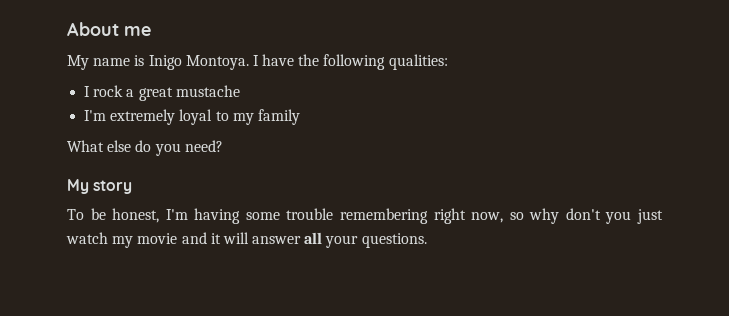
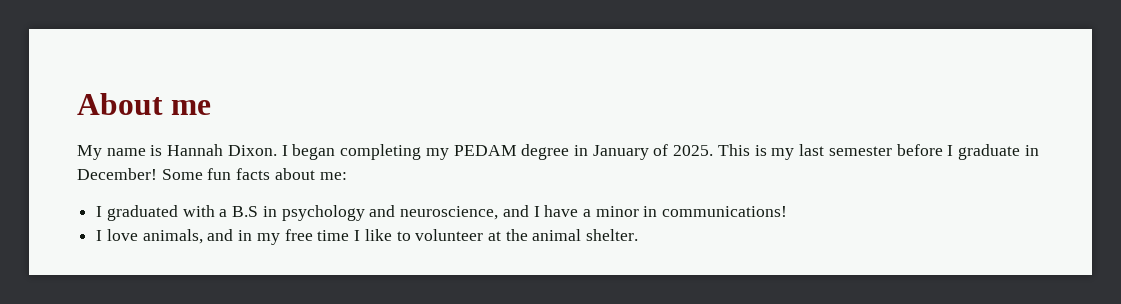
[148,54,448,70] [84,85,240,101] [84,109,300,125] [67,140,223,156] [67,179,133,194] [67,208,663,224] [66,232,427,248] Inigo Montoya. I have the following qualities: // I rock a great mustache // I'm extremely loyal to my family // What else do you need? // My story // To be honest, I'm having some trouble remembering right now, so why don't you just watch my movie and it will answer all your questions. -> [167,144,1039,160] [77,168,347,180] [96,205,788,221] [96,229,639,245] Hannah Dixon. I began completing my PEDAM degree in January of 2025. This is my last semester before I graduate in December! Some fun facts about me: // I graduated with a B.S in psychology and neuroscience, and I have a minor in communications! // I love animals, and in my free time I like to volunteer at the animal shelter.

